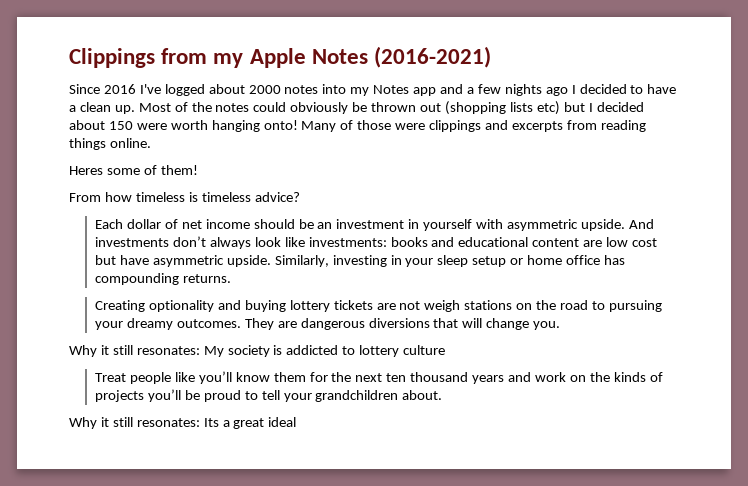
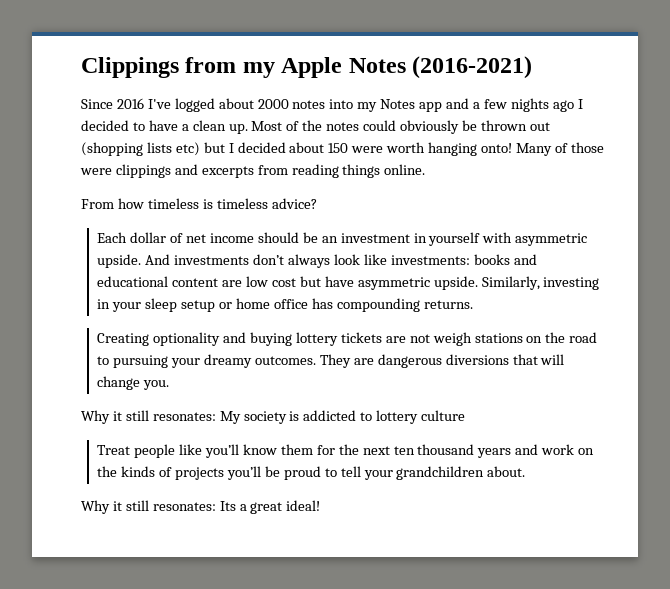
[69,165,198,175] // Heres some of them! -> (426, 169) none
[268,417,297,427] ideal -> [286,500,321,511] ideal!

